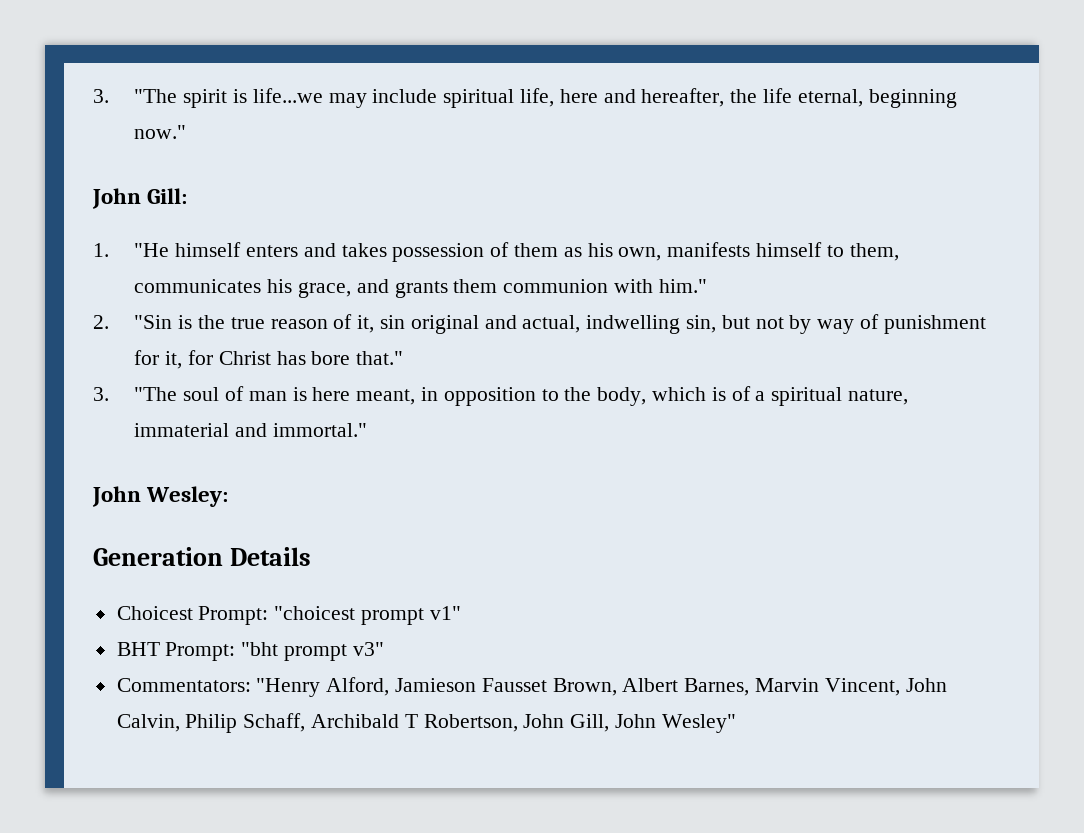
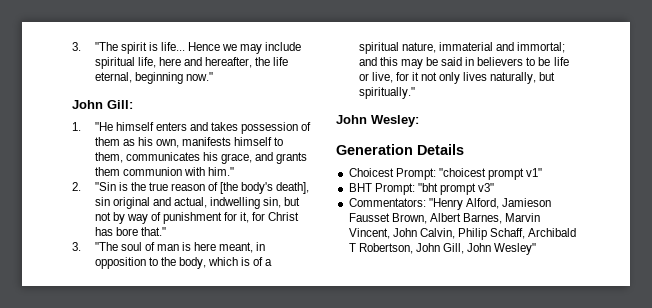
[252,88,323,103] life...we -> [160,42,238,51] life... Hence we
[357,315,375,333] it, -> [220,182,310,194] [the body's death],
[272,423,367,437] immortal." -> [517,42,566,53] [358,57,569,69] [358,72,556,84] [358,87,415,99] immortal; and this may be said in believers to be life or live, for it not only lives naturally, but spiritually."

